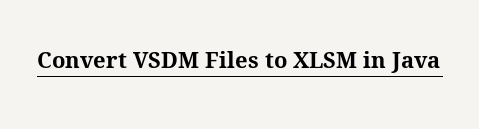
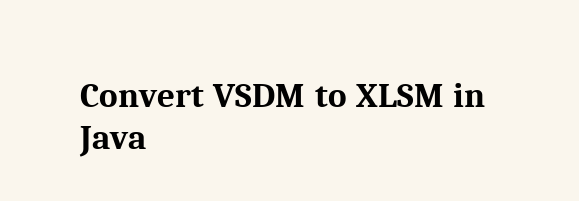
[205,51,259,68] Files -> (306, 95) none

